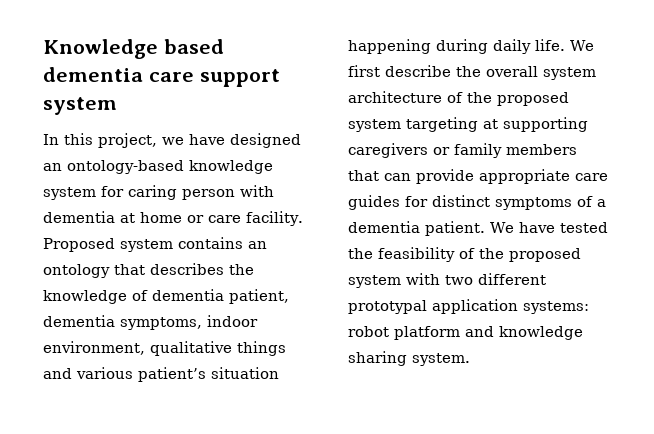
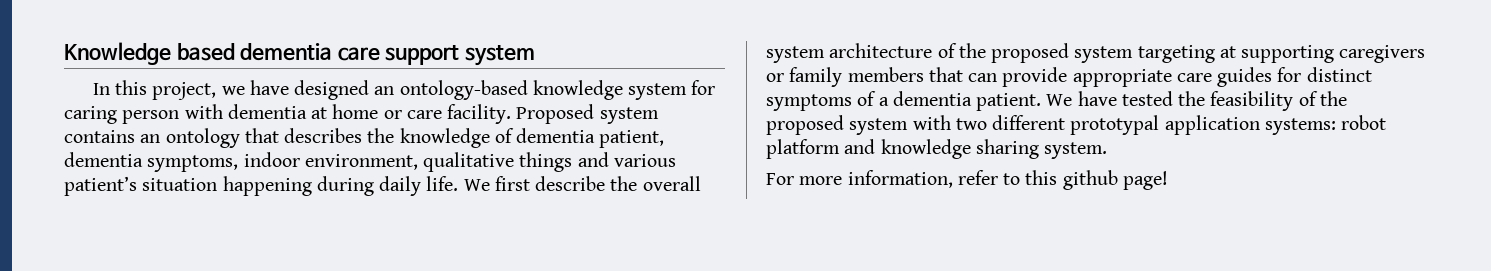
(470, 359) none -> [766,170,1168,190] // For more information, refer to this github page!

